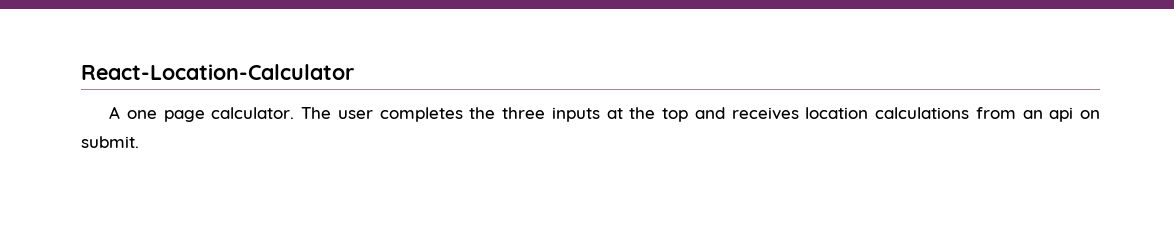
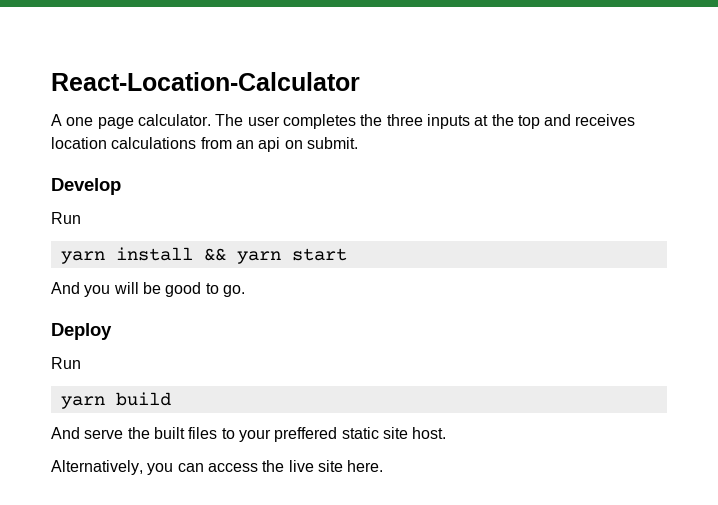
(139, 142) none -> [51,178,121,195] [51,212,81,224] [60,247,347,264] [51,282,245,297] [51,323,112,340] [51,357,81,369] [60,392,171,409] [51,427,447,442] [51,460,384,475] // Develop // Run // yarn install && yarn start // And you will be good to go. // Deploy // Run // yarn build // And serve the built files to your preffered static site host. // Alternatively, you can access the live site here.

